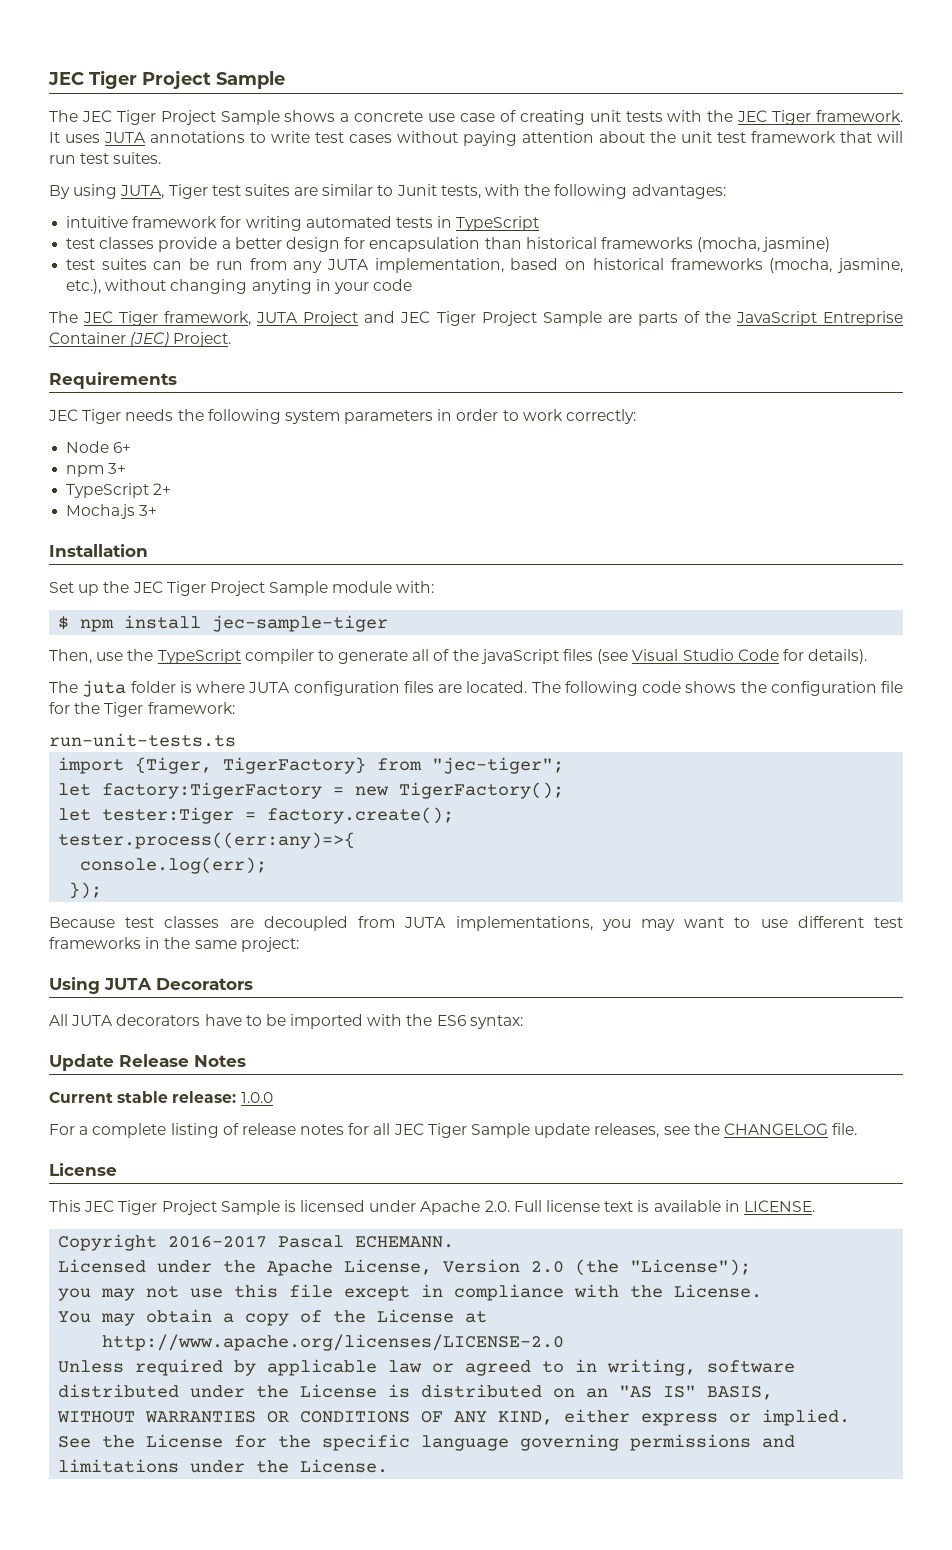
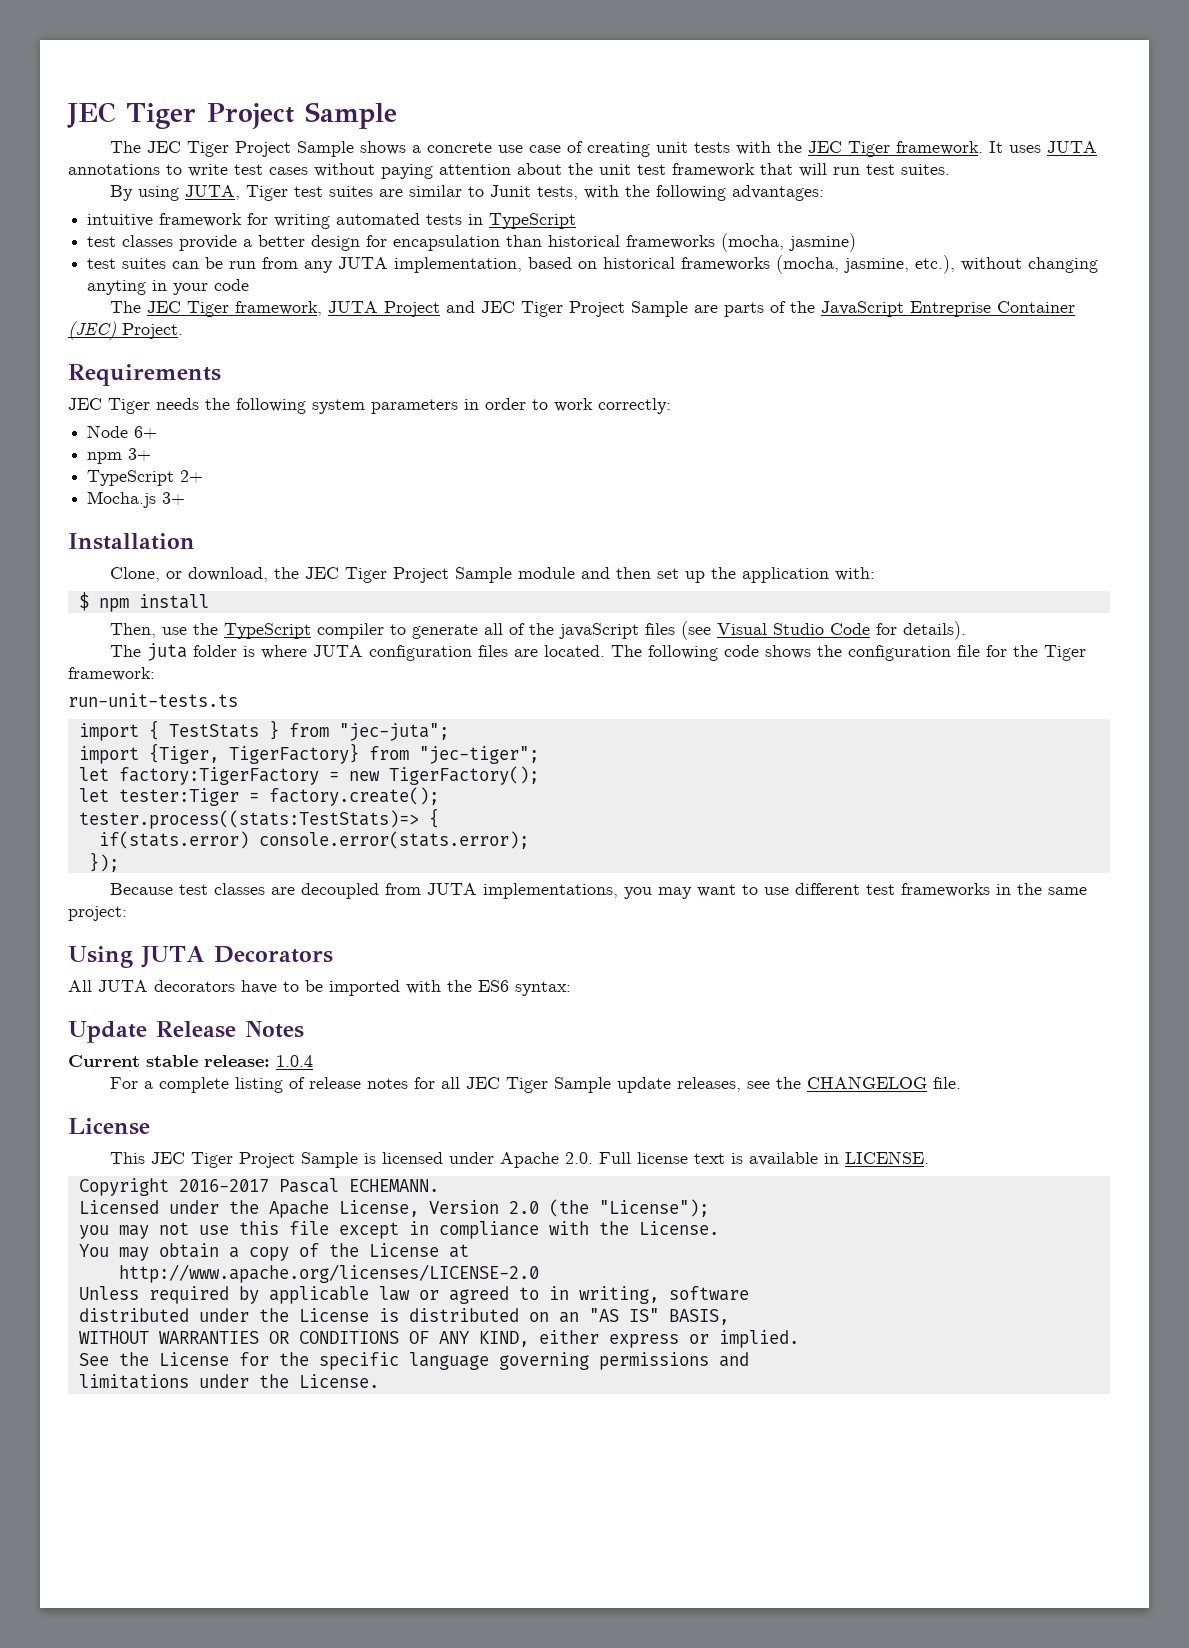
[49,582,100,596] Set up -> [109,567,268,582] Clone, or download,
(393, 587) none -> [580,567,829,583] and then set up the application
[212,615,389,632] jec-sample-tiger -> (209, 601) none
(236, 740) none -> [78,720,449,741] // import { TestStats } from "jec-juta";
[58,832,356,849] [80,857,268,874] tester.process((err:any)=>{ // console.log(err); -> [78,808,439,829] [98,831,529,849] tester.process((stats:TestStats)=> { // if(stats.error) console.error(stats.error);
[240,1092,273,1103] 1.0.0 -> [276,1055,313,1067] 1.0.4

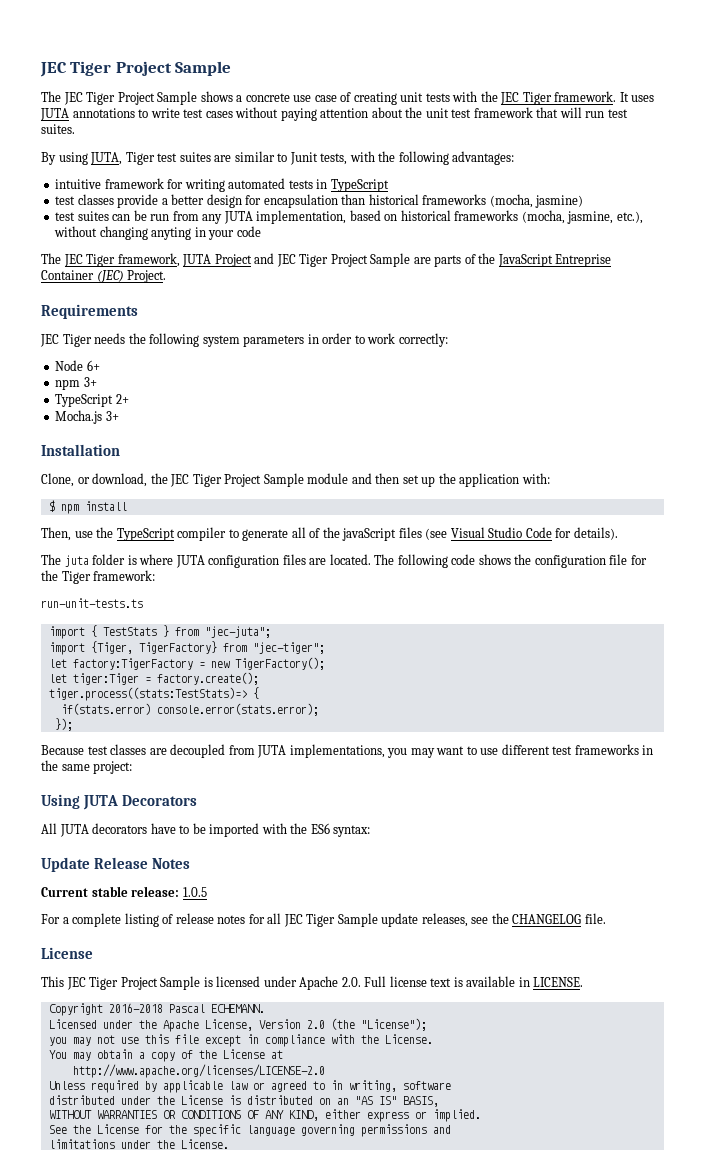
[118,788,239,806] tester:Tiger -> [72,673,139,685] tiger:Tiger
[78,810,419,829] tester.process((stats:TestStats)=> -> [48,687,247,701] tiger.process((stats:TestStats)=>
[276,1055,313,1067] 1.0.4 -> [182,887,207,897] 1.0.5
[178,1179,269,1192] 2016-2017 -> [108,1003,163,1013] 2016-2018

